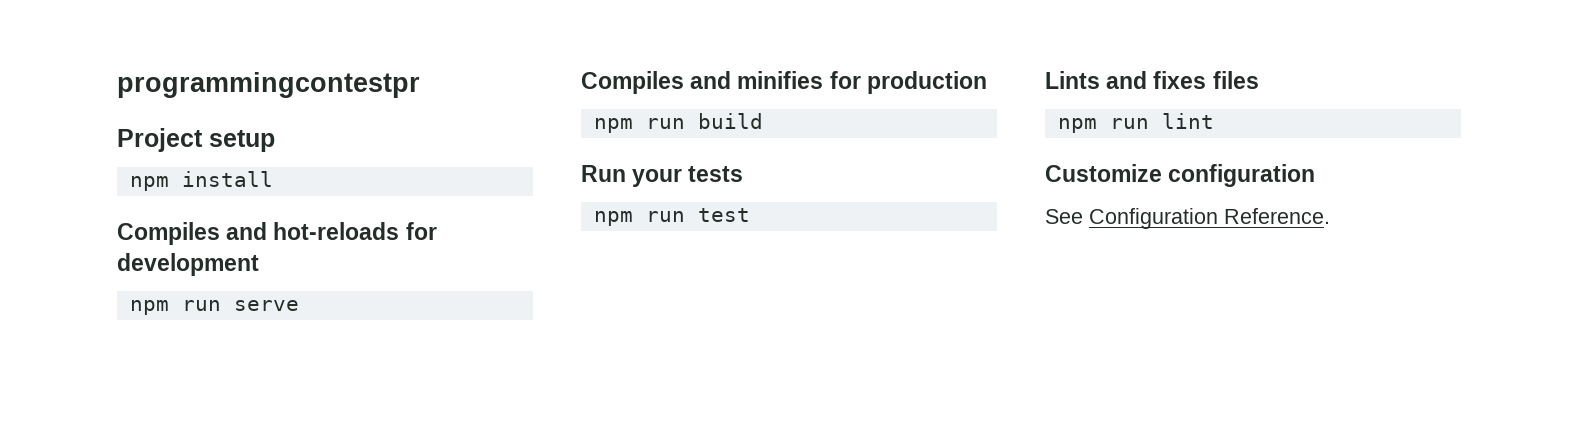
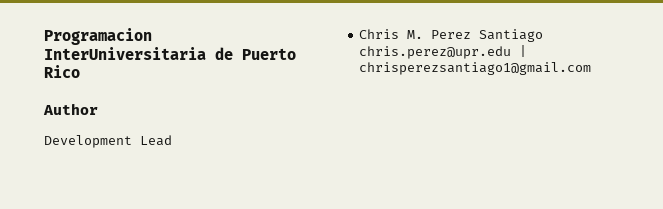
[117,72,420,98] [117,128,275,152] [129,171,273,191] [117,222,437,245] [117,253,259,276] [129,300,299,315] [581,71,987,94] [593,113,763,133] [581,165,744,187] [593,208,750,226] [1045,71,1259,89] [1057,113,1214,133] [1045,164,1316,187] [1045,208,1330,229] programmingcontestpr // Project setup // npm install // Compiles and hot-reloads for development // npm run serve // Compiles and minifies for production // npm run build // Run your tests // npm run test // Lints and fixes files // npm run lint // Customize configuration // See Configuration Reference. -> [44,28,152,45] [44,47,296,60] [44,65,80,78] [43,103,98,115] [44,135,172,148] [359,29,544,42] [359,45,528,59] [359,62,592,75] Programacion InterUniversitaria de Puerto Rico // Author // Development Lead // Chris M. Perez Santiago chris.perez@upr.edu | chrisperezsantiago1@gmail.com

